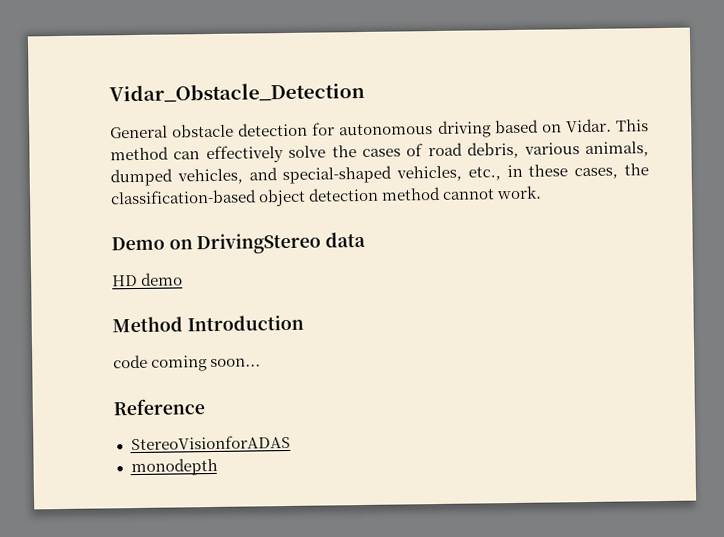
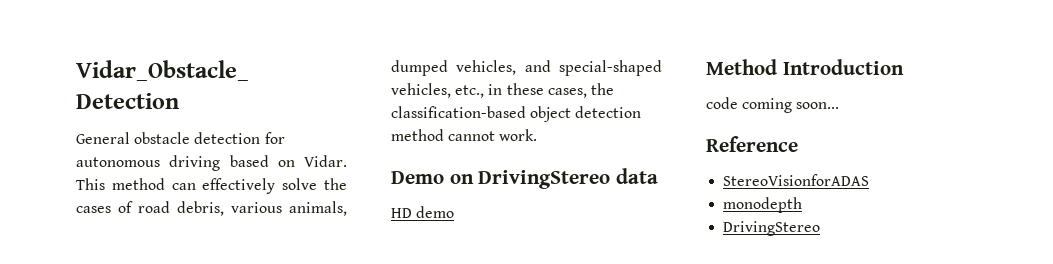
(218, 467) none -> [723,221,821,236] // DrivingStereo

